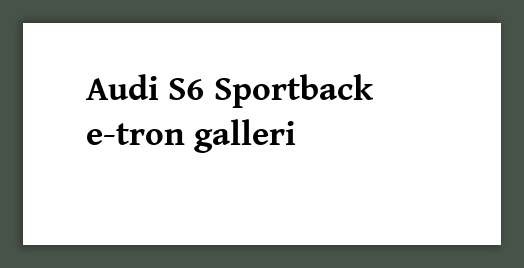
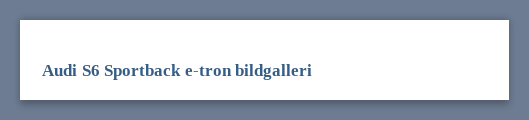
[194,119,297,153] galleri -> [235,64,313,80] bildgalleri

